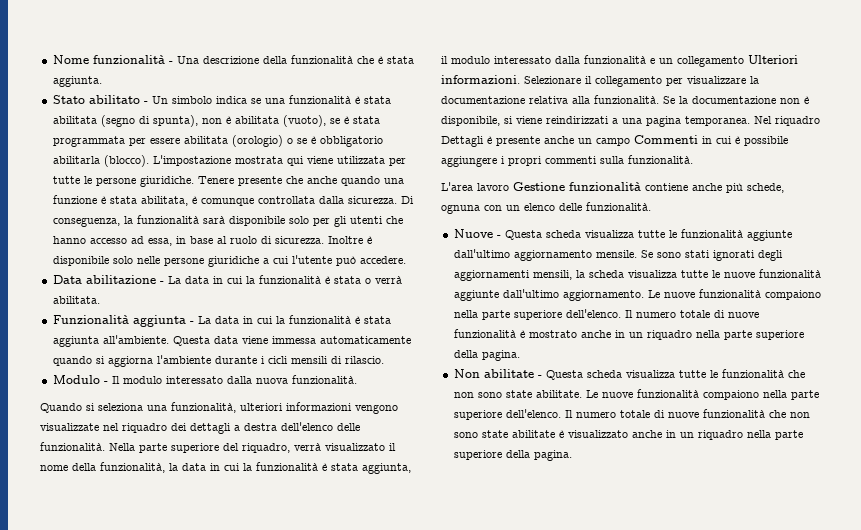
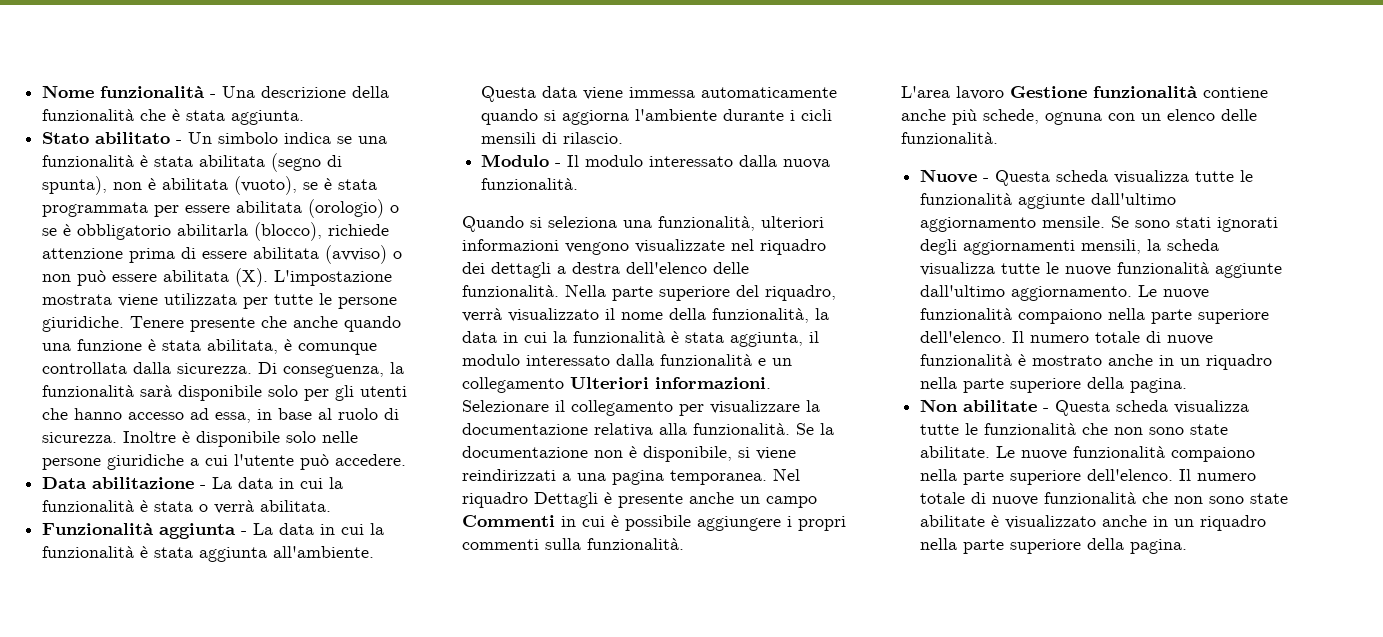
[103,155,149,167] (blocco). -> [254,222,390,241] [42,245,403,264] [42,268,269,287] (blocco), richiede attenzione prima di essere abilitata (avviso) o non può essere abilitata (X).
[286,156,304,166] qui -> (113, 299) none

